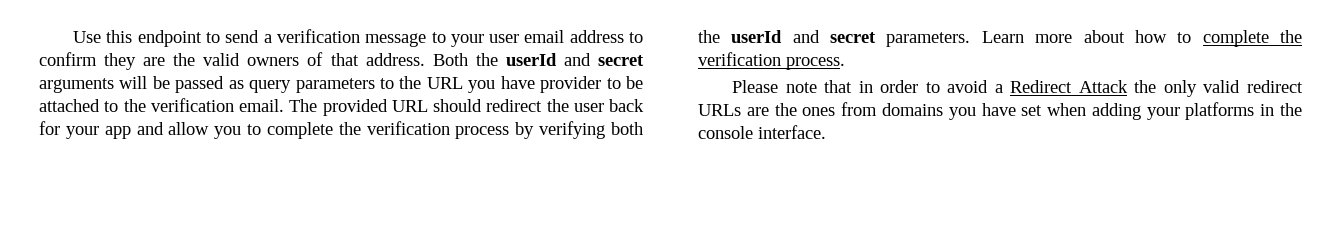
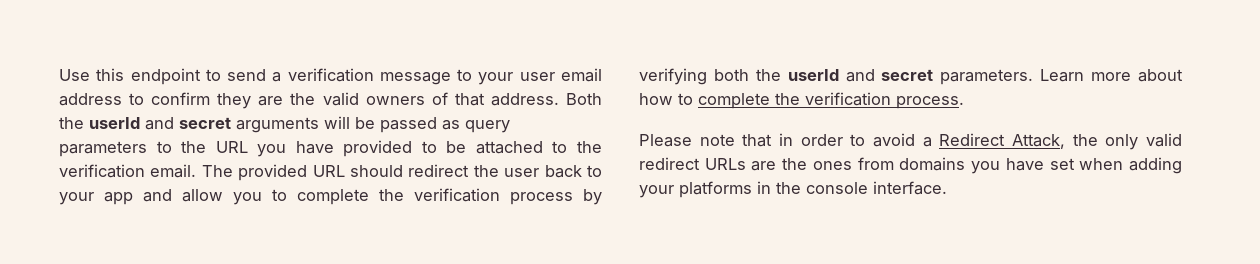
[540,76,602,93] provider -> [343,140,413,157] provided
[39,121,60,135] for -> [586,165,602,177] to
[1078,80,1128,93] Attack -> [1012,134,1065,149] Attack,

